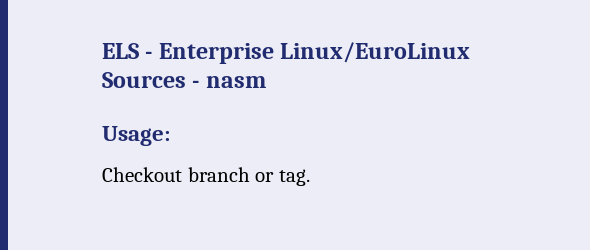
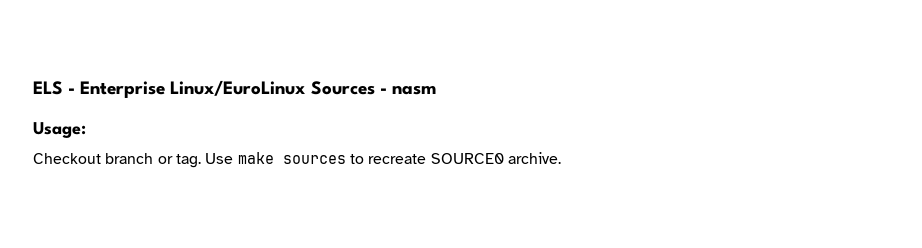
(310, 177) none -> [205,152,561,164] Use make sources to recreate SOURCE0 archive.

